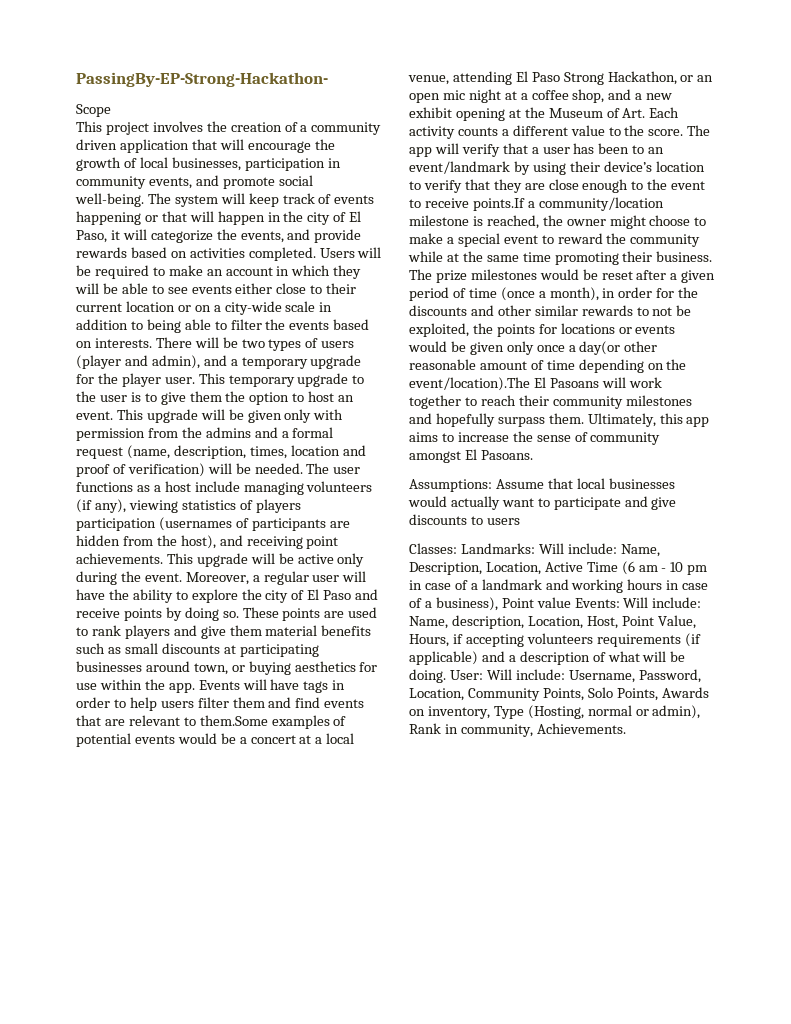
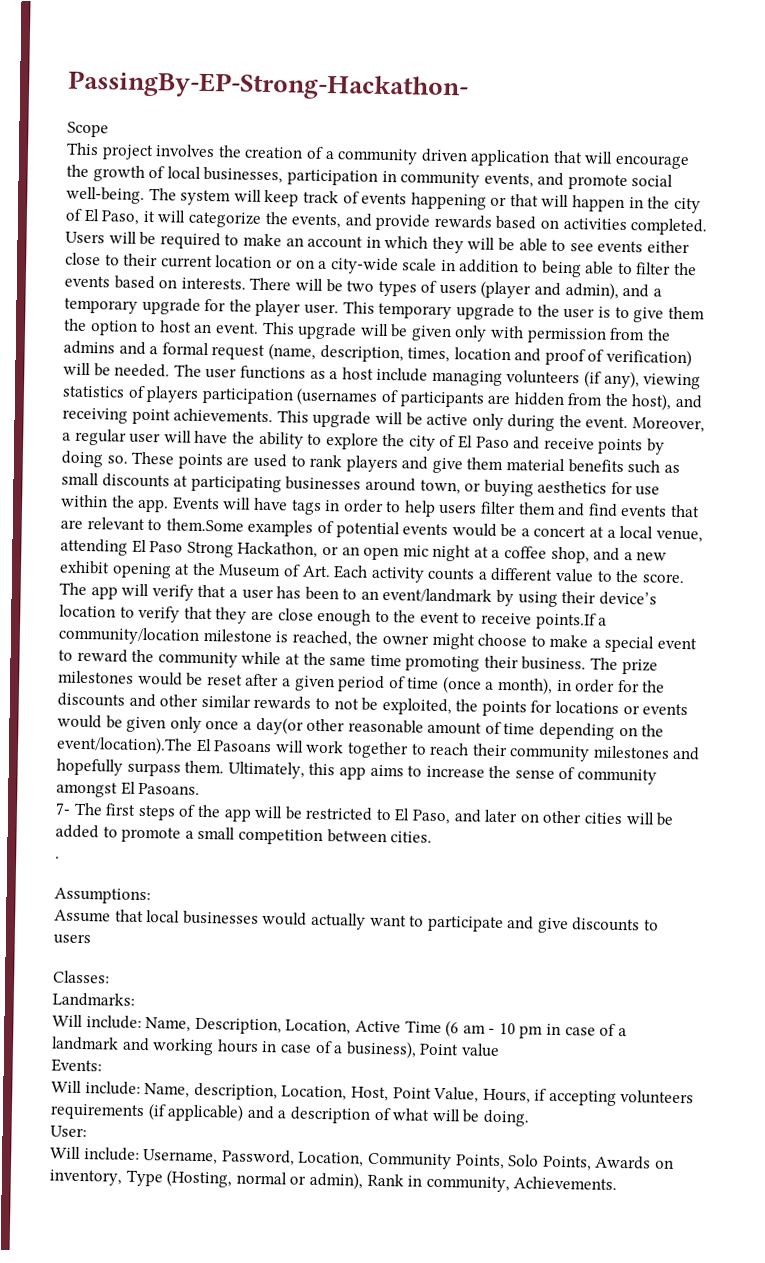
(533, 455) none -> [55,802,675,826] [55,824,433,846] [55,856,60,859] // 7- The first steps of the app will be restricted to El Paso, and later on other cities will be added to promote a small competition between cities. // .
(492, 485) none -> (151, 896) //
(457, 548) none -> (110, 977) //
(535, 548) none -> (135, 999) //
(571, 602) none -> (500, 1050) //
(620, 603) none -> (102, 1065) //
(446, 676) none -> (529, 1118) //
(483, 675) none -> (87, 1131) //

